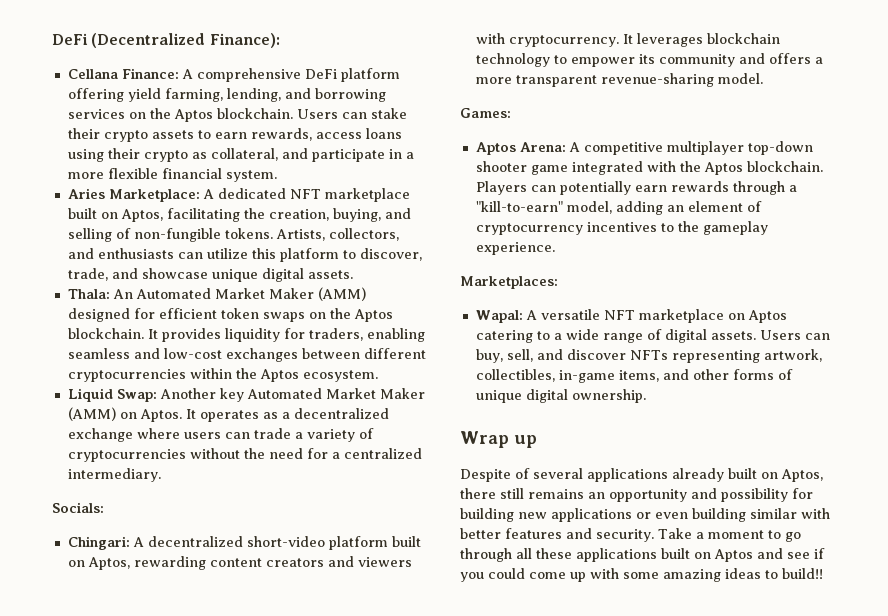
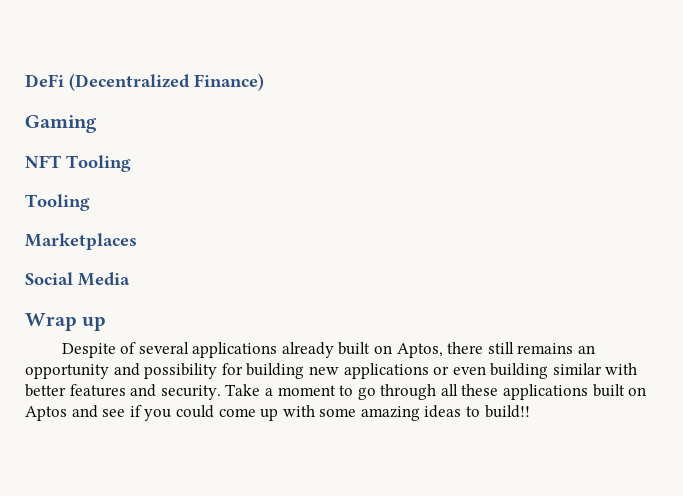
[209,33,280,48] [67,68,400,82] [67,88,386,102] [67,108,407,122] [67,128,402,142] [67,148,414,162] [67,168,277,182] [67,188,410,202] [67,208,411,222] [67,228,399,242] [67,248,422,262] [67,268,353,282] [67,287,366,301] [67,308,393,322] [67,328,425,342] [67,348,426,362] [67,368,378,382] [67,388,425,402] [67,407,389,422] [67,428,374,442] [67,448,422,462] [67,468,161,482] [52,502,104,513] [67,536,421,550] [67,556,412,570] [475,33,780,47] [475,53,823,67] [475,73,763,87] [460,108,511,118] [475,141,813,155] [475,161,823,175] [475,181,797,195] [475,201,762,215] [475,221,768,235] [475,242,555,255] [460,276,558,289] [475,309,787,323] [475,329,830,343] [475,349,822,363] [475,369,793,383] [475,389,646,403] Finance): // Cellana Finance: A comprehensive DeFi platform offering yield farming, lending, and borrowing services on the Aptos blockchain. Users can stake their crypto assets to earn rewards, access loans using their crypto as collateral, and participate in a more flexible financial system. // Aries Marketplace: A dedicated NFT marketplace built on Aptos, facilitating the creation, buying, and selling of non-fungible tokens. Artists, collectors, and enthusiasts can utilize this platform to discover, trade, and showcase unique digital assets. // Thala: An Automated Market Maker (AMM) designed for efficient token swaps on the Aptos blockchain. It provides liquidity for traders, enabling seamless and low-cost exchanges between different cryptocurrencies within the Aptos ecosystem. // Liquid Swap: Another key Automated Market Maker (AMM) on Aptos. It operates as a decentralized exchange where users can trade a variety of cryptocurrencies without the need for a centralized intermediary. // Socials: // Chingari: A decentralized short-video platform built on Aptos, rewarding content creators and viewers with cryptocurrency. It leverages blockchain technology to empower its community and offers a more transparent revenue-sharing model. // Games: // Aptos Arena: A competitive multiplayer top-down shooter game integrated with the Aptos blockchain. Players can potentially earn rewards through a "kill-to-earn" model, adding an element of cryptocurrency incentives to the gameplay experience. // Marketplaces: // Wapal: A versatile NFT marketplace on Aptos catering to a wide range of digital assets. Users can buy, sell, and discover NFTs representing artwork, collectibles, in-game items, and other forms of unique digital ownership. -> [194,73,264,91] [25,115,97,133] [25,155,131,172] [25,194,90,211] [25,233,137,250] [25,272,130,286] Finance) // Gaming // NFT Tooling // Tooling // Marketplaces // Social Media

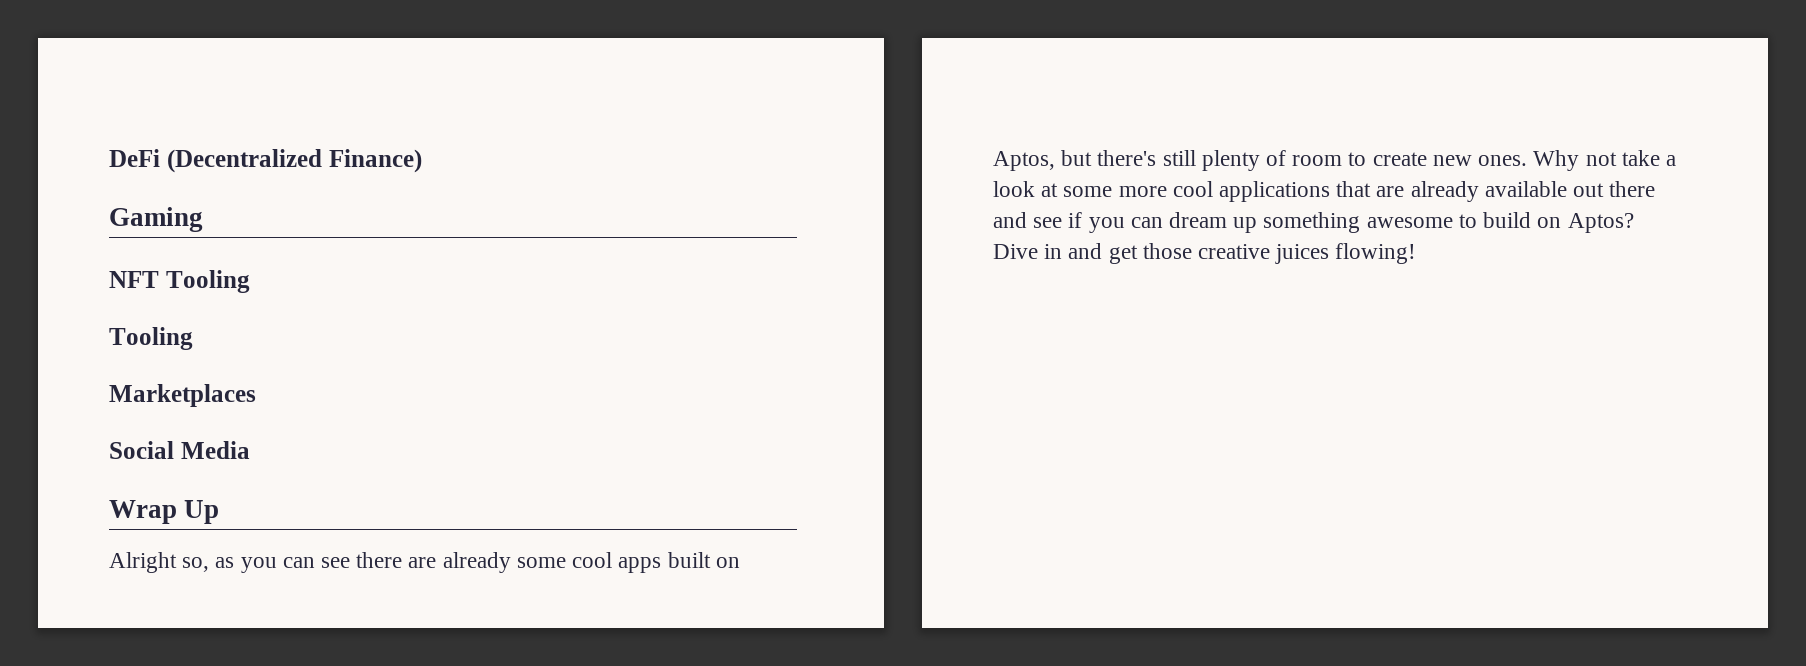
[82,316,107,331] [61,342,596,358] [25,363,638,379] [25,384,647,400] [25,405,530,421] up // Despite of several applications already built on Aptos, there still remains an opportunity and possibility for building new applications or even building similar with better features and security. Take a moment to go through all these applications built on Aptos and see if you could come up with some amazing ideas to build!! -> [184,500,220,524] [109,552,740,573] [993,150,1676,171] [993,181,1656,202] [993,212,1634,233] [993,243,1417,264] Up // Alright so, as you can see there are already some cool apps built on Aptos, but there's still plenty of room to create new ones. Why not take a look at some more cool applications that are already available out there and see if you can dream up something awesome to build on Aptos? Dive in and get those creative juices flowing!

